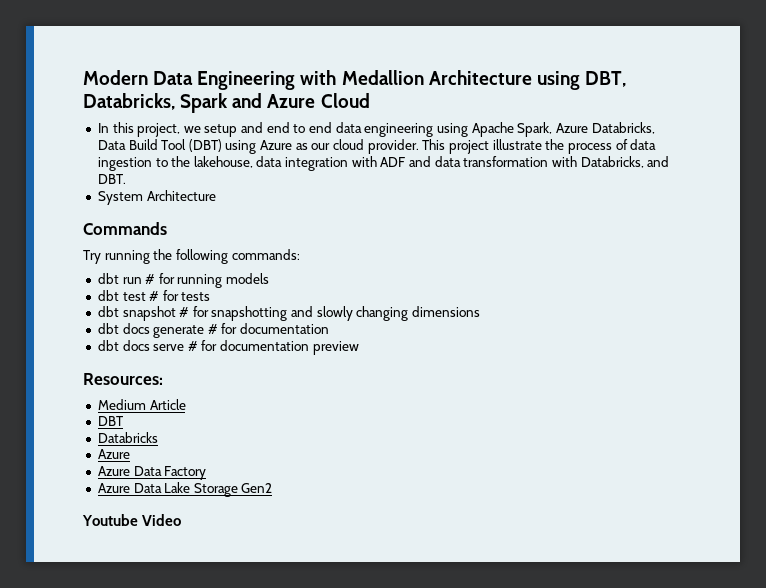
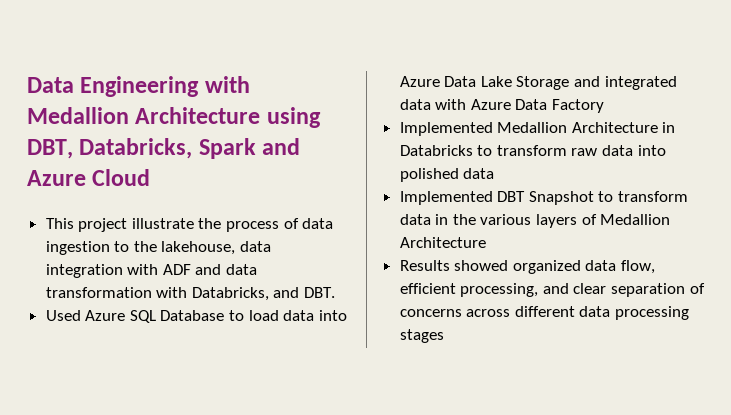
[83,70,148,85] Modern -> (27, 85) none
[97,122,655,137] [97,139,419,154] In this project, we setup and end to end data engineering using Apache Spark, Azure Databricks, Data Build Tool (DBT) using Azure as our cloud provider. -> (151, 177) none
[97,190,216,205] [83,222,167,235] [83,249,300,264] [97,273,270,288] [97,290,211,301] [97,306,481,321] [97,323,330,338] [97,340,359,355] [83,373,163,385] [97,399,186,410] [97,416,123,426] [97,432,158,443] [97,449,130,459] [97,466,207,480] [97,482,273,497] [82,514,182,526] System Architecture // Commands // Try running the following commands: // dbt run # for running models // dbt test # for tests // dbt snapshot # for snapshotting and slowly changing dimensions // dbt docs generate # for documentation // dbt docs serve # for documentation preview // Resources: // Medium Article // DBT // Databricks // Azure // Azure Data Factory // Azure Data Lake Storage Gen2 // Youtube Video -> [45,310,347,323] [399,76,677,90] [399,99,605,113] [399,122,676,136] [399,145,666,156] [399,168,495,182] [399,191,689,205] [399,214,671,228] [399,237,486,248] [399,260,656,274] [399,283,705,297] [399,306,690,320] [399,329,444,343] Used Azure SQL Database to load data into Azure Data Lake Storage and integrated data with Azure Data Factory // Implemented Medallion Architecture in Databricks to transform raw data into polished data // Implemented DBT Snapshot to transform data in the various layers of Medallion Architecture // Results showed organized data flow, efficient processing, and clear separation of concerns across different data processing stages

